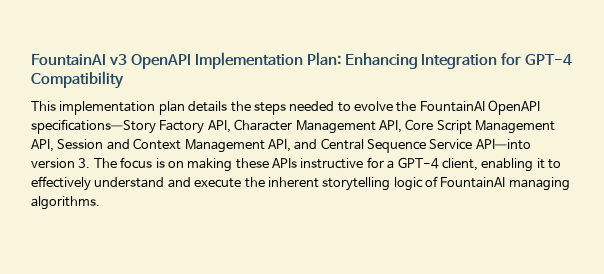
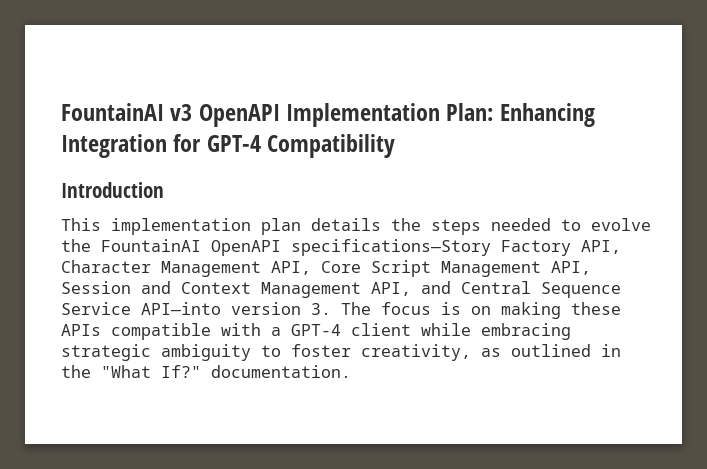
(124, 80) none -> [61,182,164,198] // Introduction
[300,157,561,172] [31,176,570,191] [31,196,100,210] instructive for a GPT-4 client, enabling it to effectively understand and execute the inherent storytelling logic of FountainAI managing algorithms. -> [111,323,571,340] [61,344,621,361] [61,365,351,378] compatible with a GPT-4 client while embracing strategic ambiguity to foster creativity, as outlined in the "What If?" documentation.

